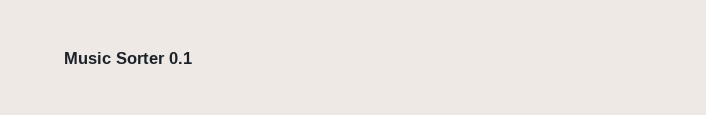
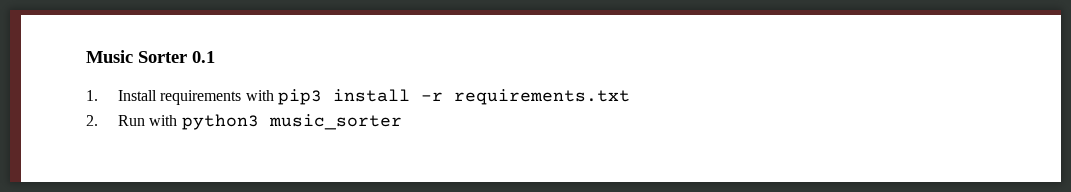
(192, 58) none -> [86,89,630,105] [86,114,402,130] // 1. Install requirements with pip3 install -r requirements.txt // 2. Run with python3 music_sorter

